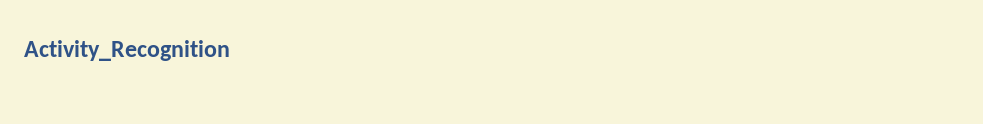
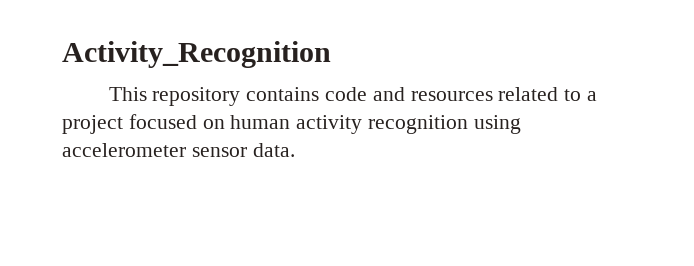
(230, 50) none -> [108,87,598,106] [62,114,521,134] [62,143,295,157] // This repository contains code and resources related to a project focused on human activity recognition using accelerometer sensor data.

